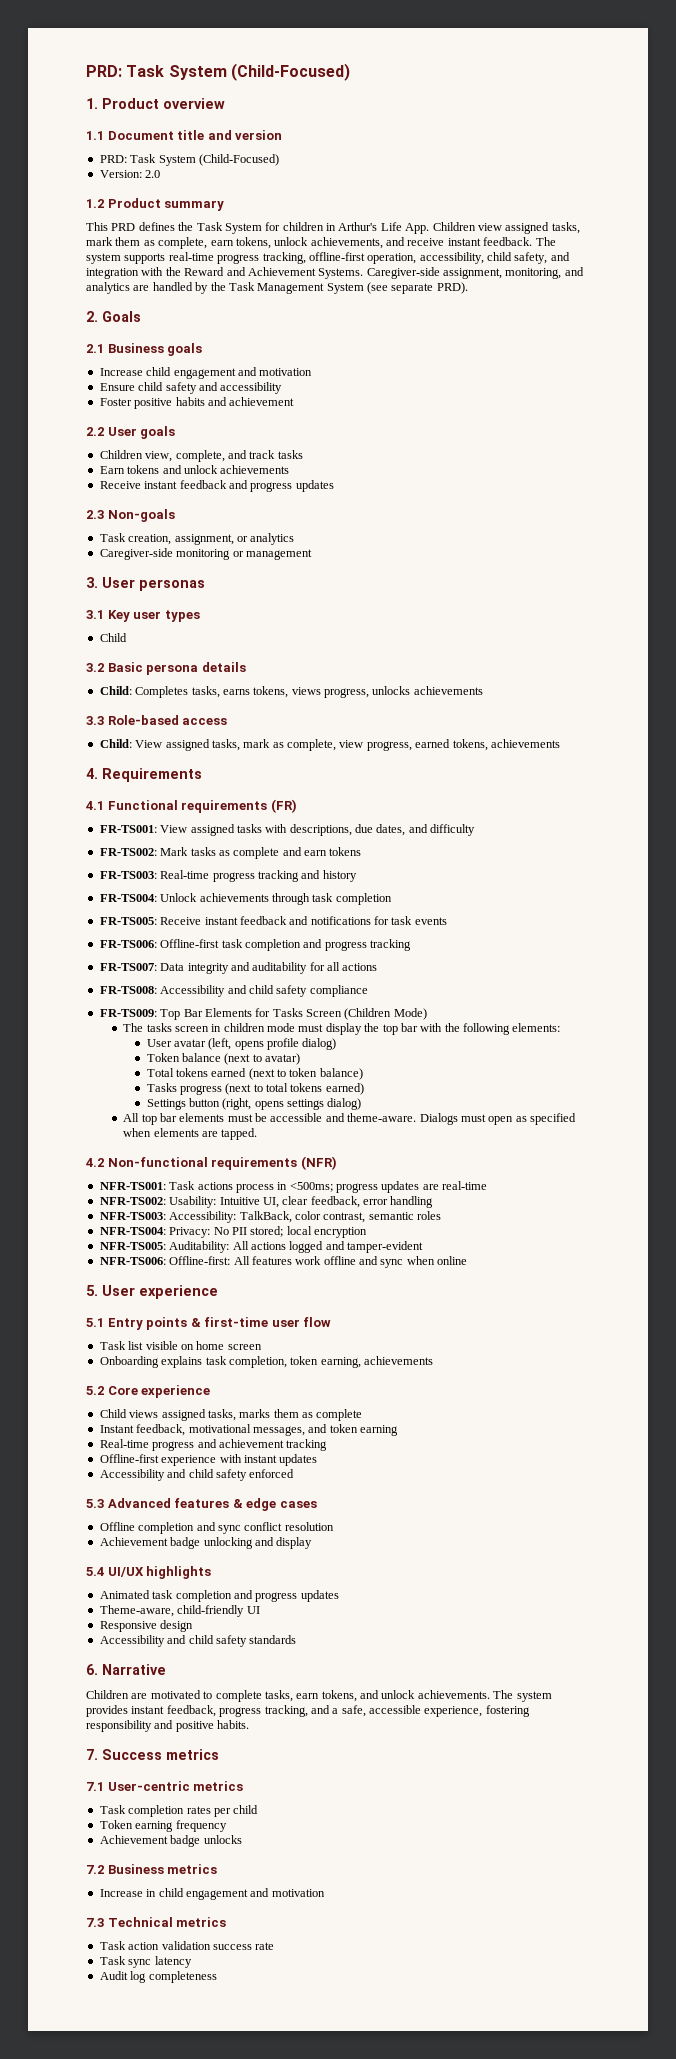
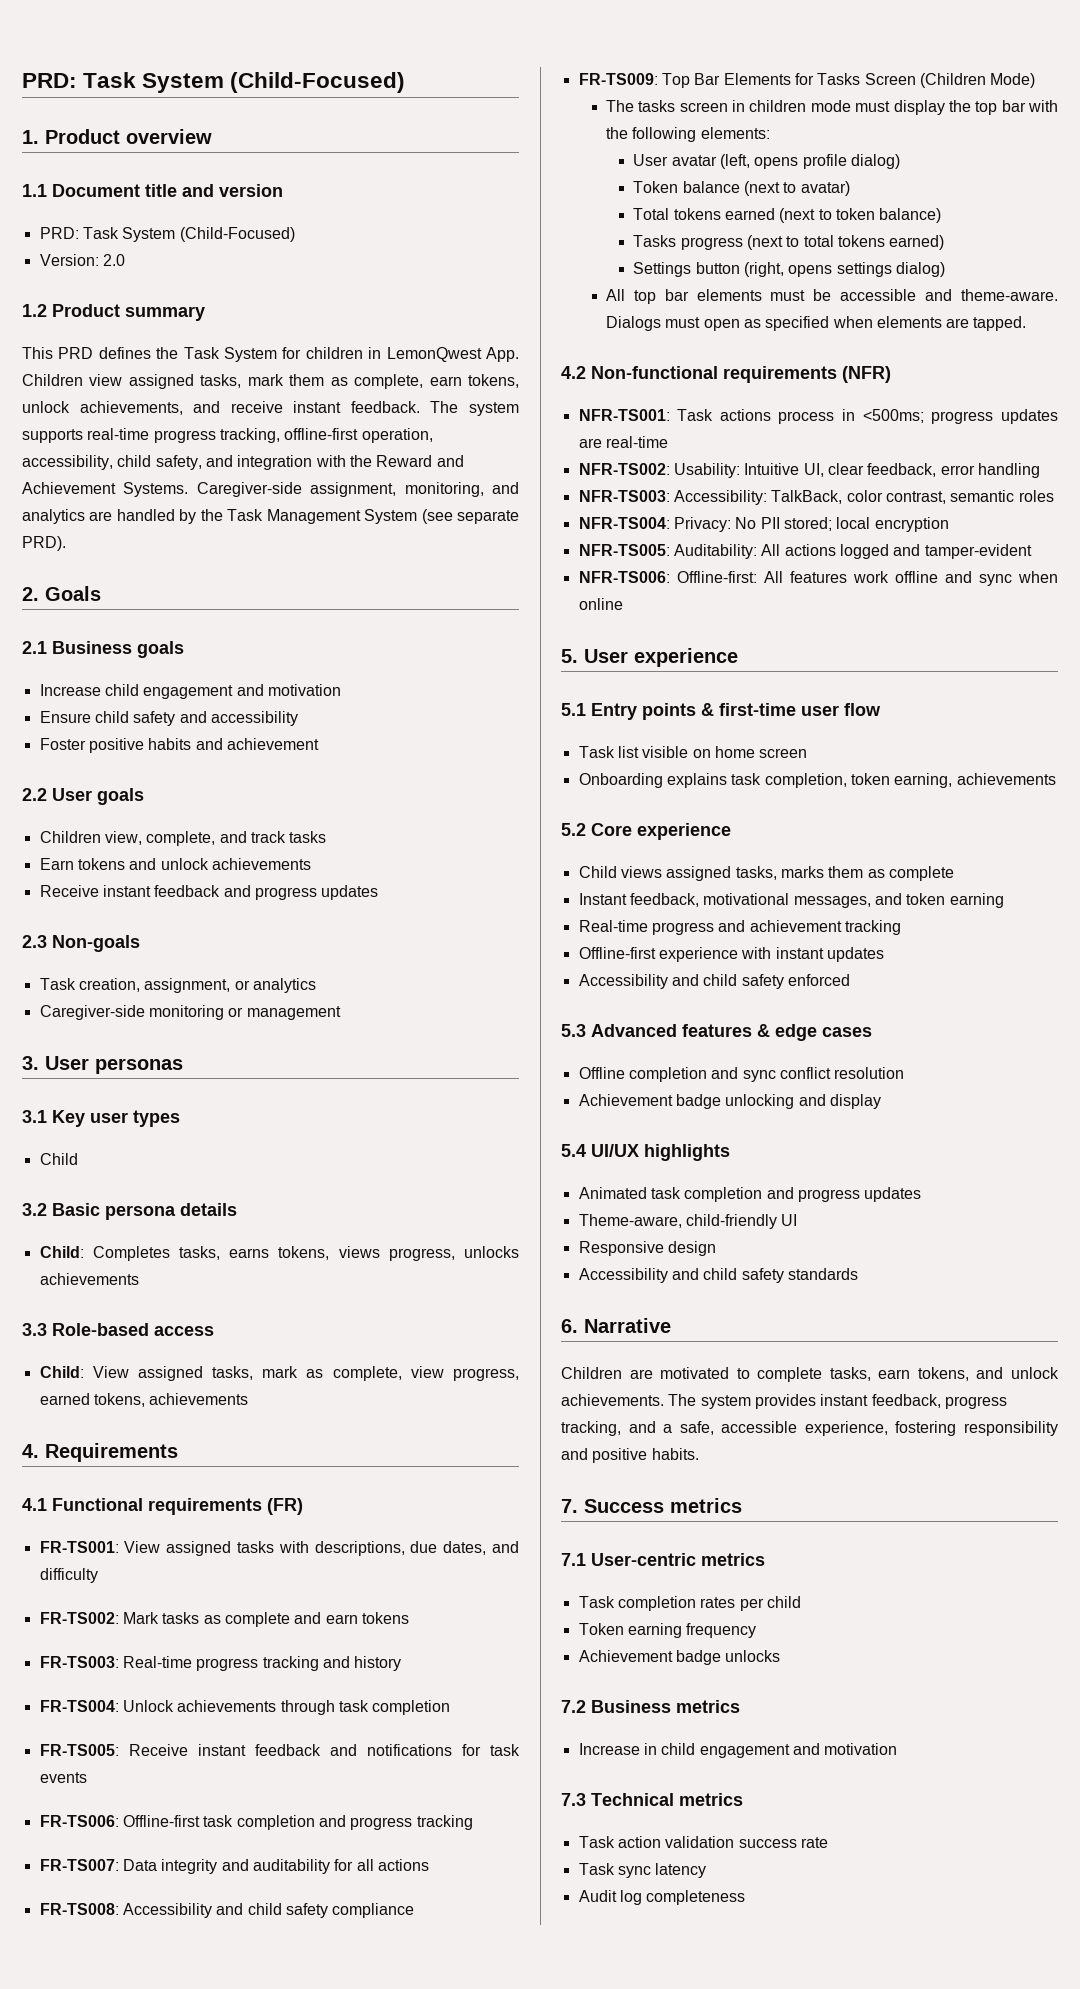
[338,222,402,231] Arthur's Life -> [386,347,482,362] LemonQwest

